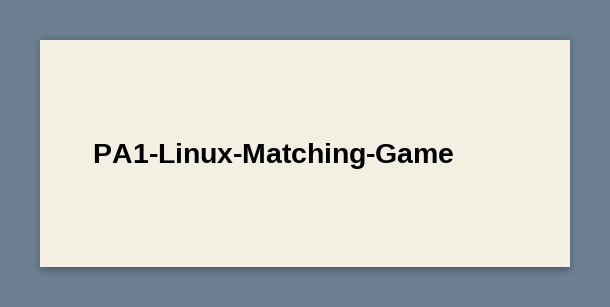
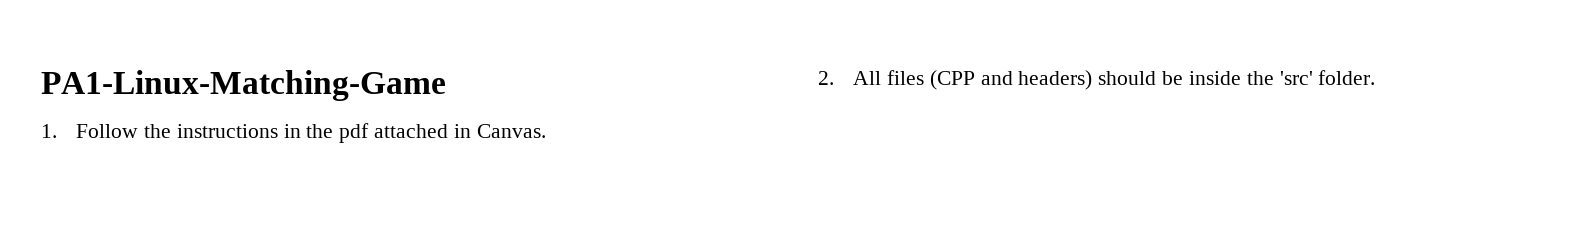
(454, 156) none -> [41,123,546,143] [818,70,1376,90] // 1. Follow the instructions in the pdf attached in Canvas. // 2. All files (CPP and headers) should be inside the 'src' folder.

